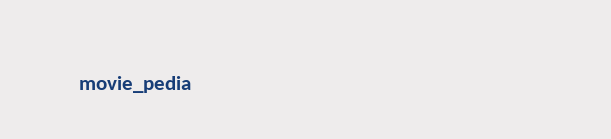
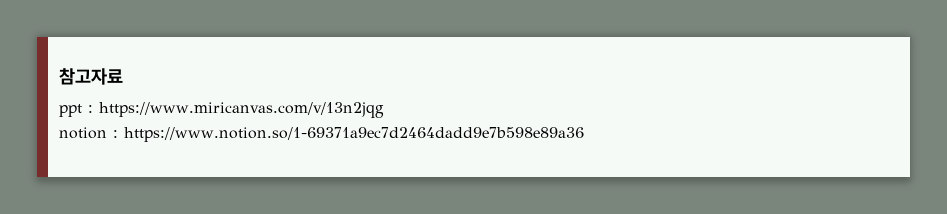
[79,76,191,93] movie_pedia -> [59,68,123,85] [59,102,384,118] [59,127,584,142] 참고자료 // ppt : https://www.miricanvas.com/v/13n2jqg // notion : https://www.notion.so/1-69371a9ec7d2464dadd9e7b598e89a36

